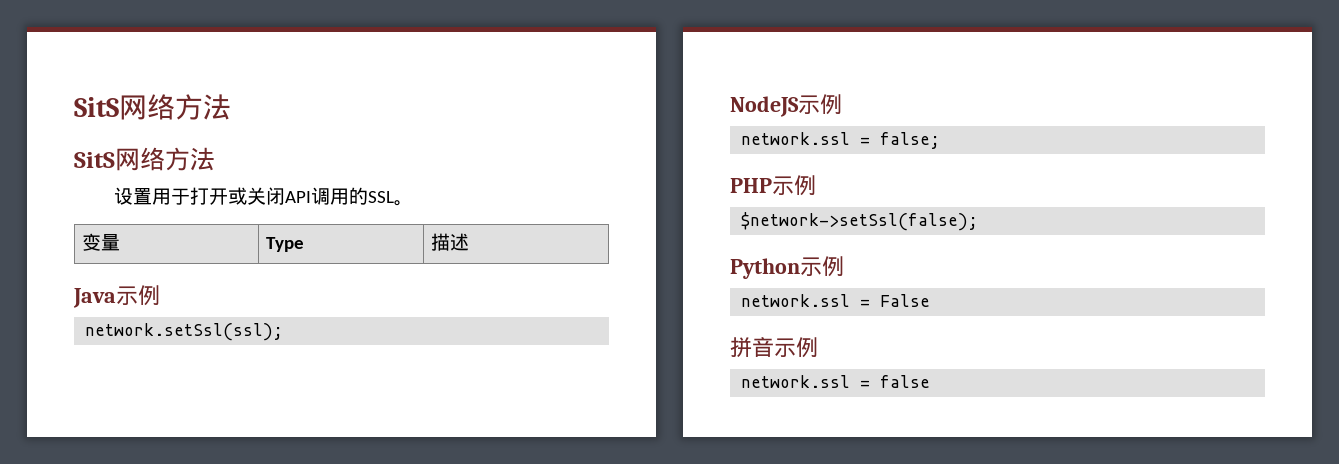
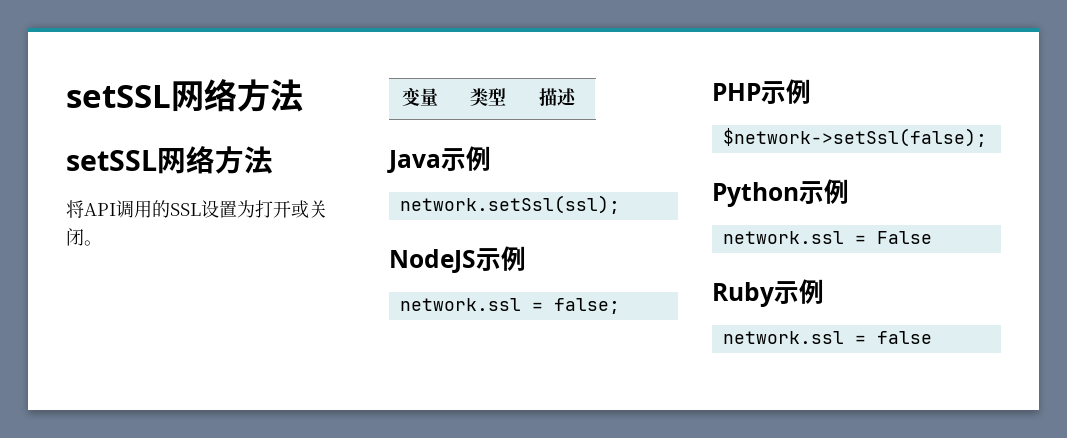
[74,94,231,120] [74,147,215,171] [113,187,394,205] SitS网络方法 // SitS网络方法 // 设置用于打开或关闭API调用的SSL -> [66,79,303,112] [66,146,273,174] [66,200,327,218] [66,228,84,246] setSSL网络方法 // setSSL网络方法 // 将API调用的SSL设置为打开或关闭
[265,237,304,252] Type -> [469,88,506,106] 类型
[730,337,774,358] 拼音 -> [712,282,774,307] Ruby

